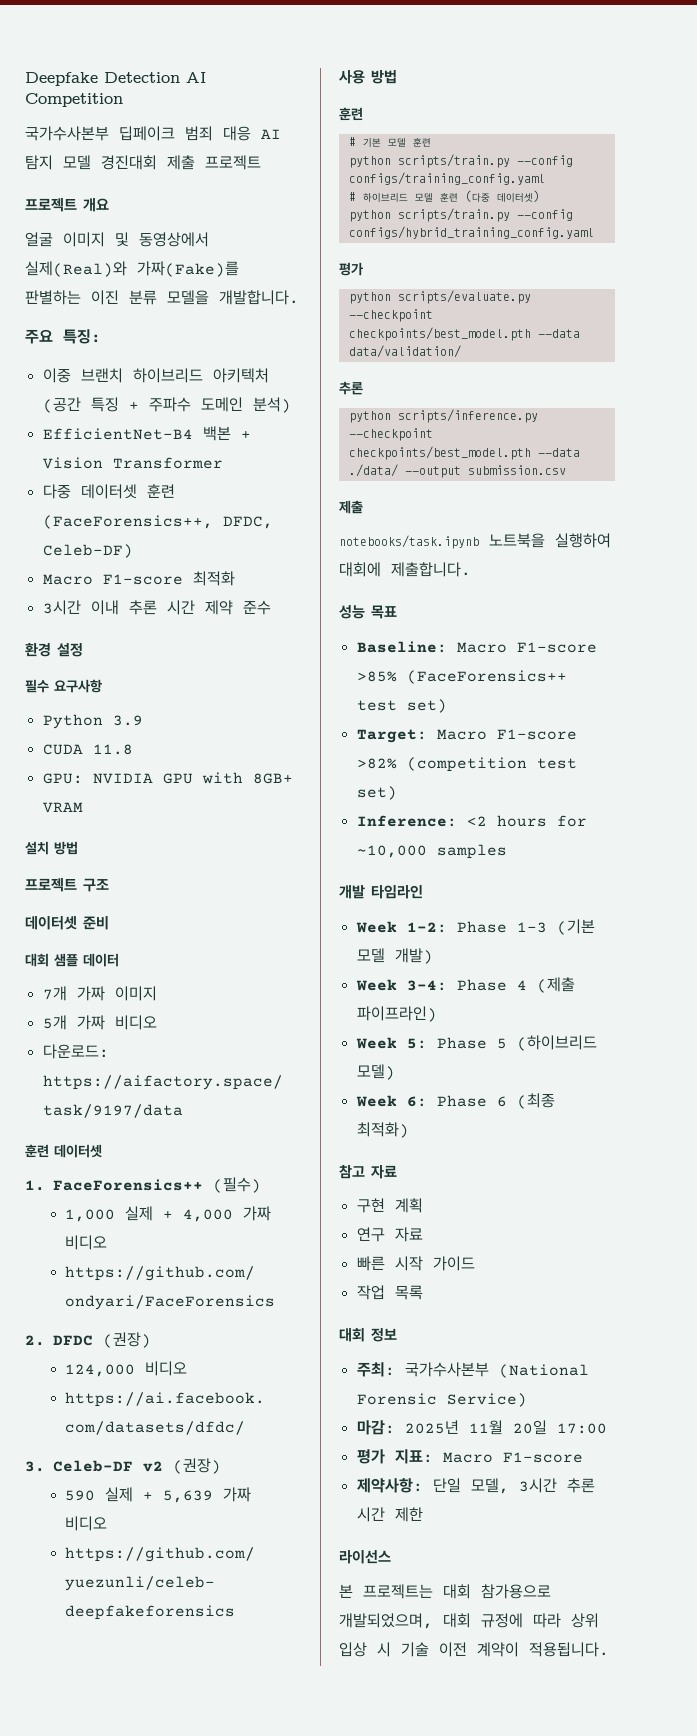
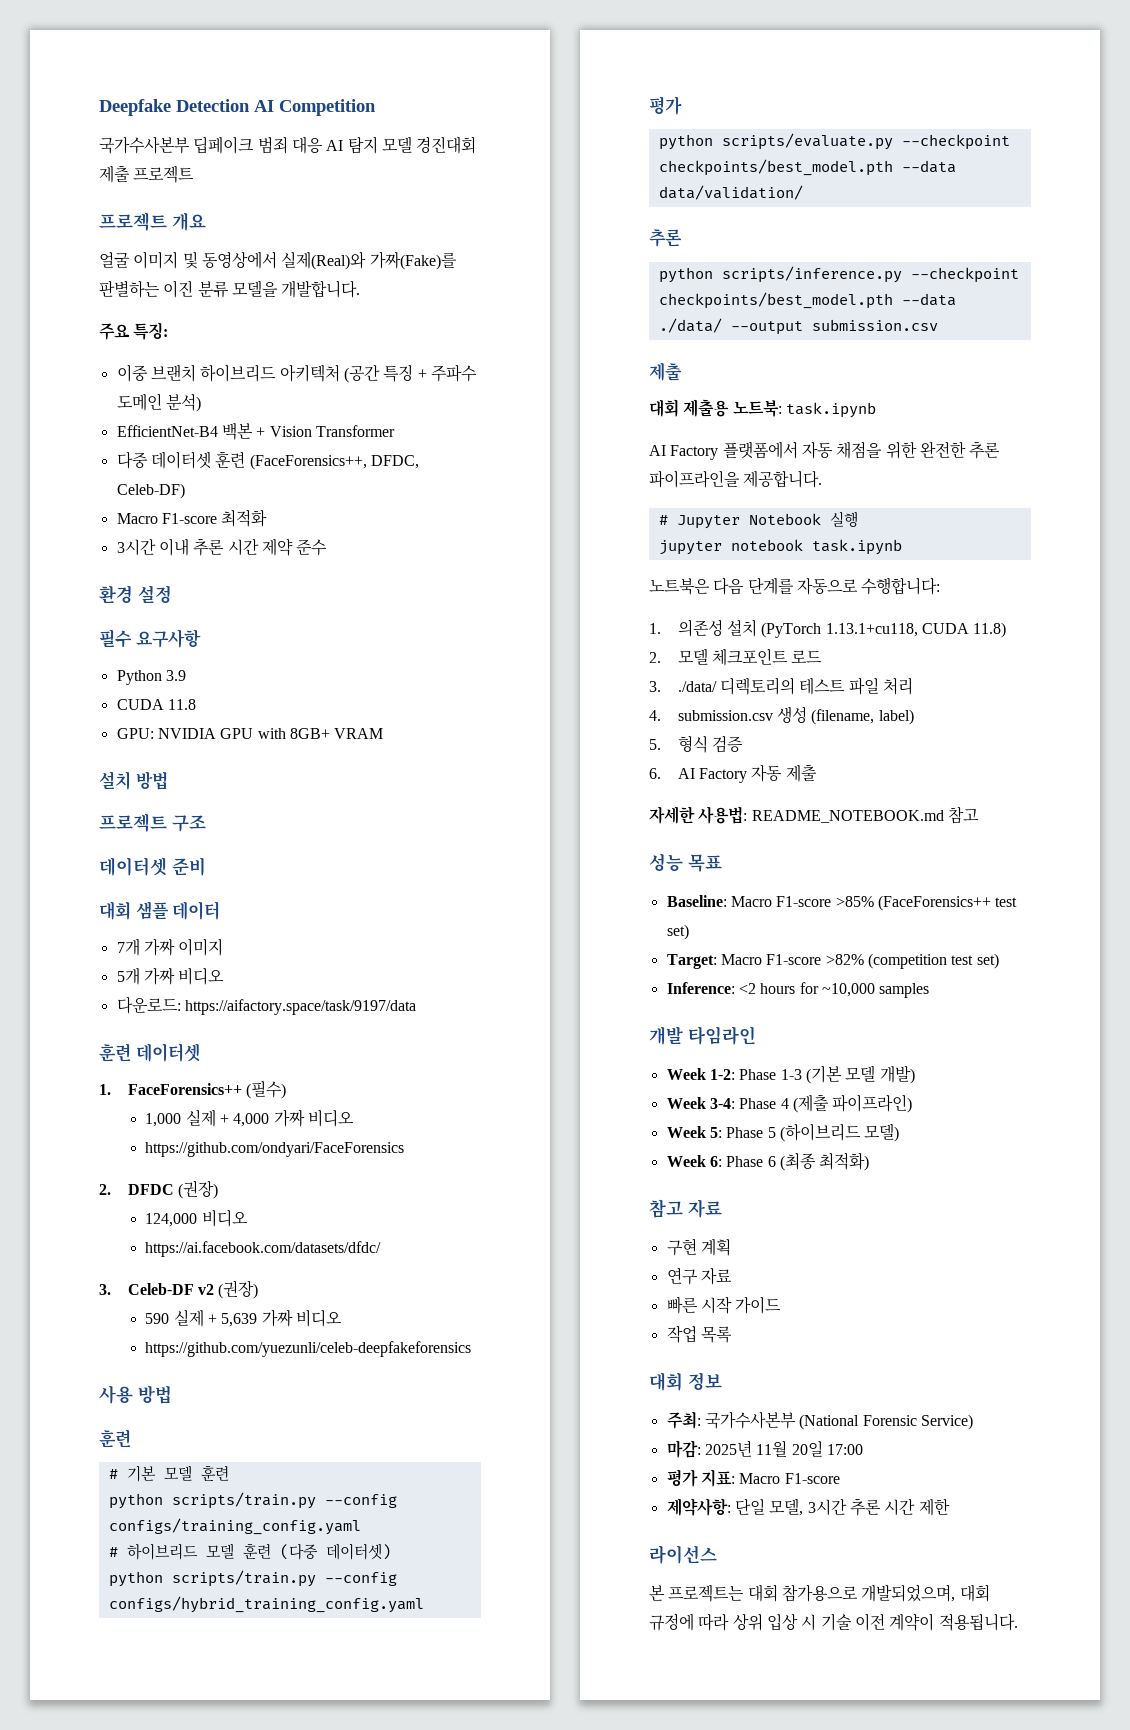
[339,533,611,549] [339,562,471,577] notebooks/task.ipynb 노트북을 실행하여 대회에 제출합니다. -> [649,399,876,418] [649,441,1001,460] [649,470,823,488] [658,511,858,529] [658,539,902,555] [649,577,941,595] [649,619,1007,638] [649,648,823,666] [649,677,914,695] [649,706,914,725] [649,735,744,753] [649,764,817,783] [649,806,979,824] 대회 제출용 노트북: task.ipynb // AI Factory 플랫폼에서 자동 채점을 위한 완전한 추론 파이프라인을 제공합니다. // # Jupyter Notebook 실행 // jupyter notebook task.ipynb // 노트북은 다음 단계를 자동으로 수행합니다: // 1. 의존성 설치 (PyTorch 1.13.1+cu118, CUDA 11.8) // 2. 모델 체크포인트 로드 // 3. ./data/ 디렉토리의 테스트 파일 처리 // 4. submission.csv 생성 (filename, label) // 5. 형식 검증 // 6. AI Factory 자동 제출 // 자세한 사용법: README_NOTEBOOK.md 참고

